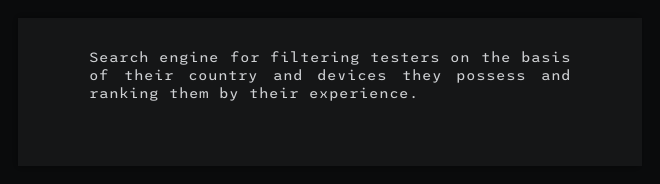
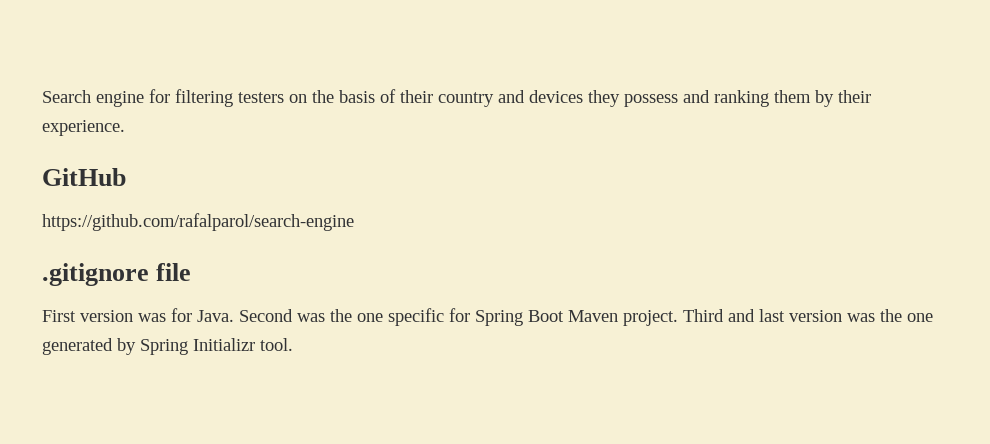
(419, 94) none -> [42,168,126,186] [42,213,354,231] [42,263,192,286] [42,308,933,326] [42,338,293,355] // GitHub // https://github.com/rafalparol/search-engine // .gitignore file // First version was for Java. Second was the one specific for Spring Boot Maven project. Third and last version was the one generated by Spring Initializr tool.

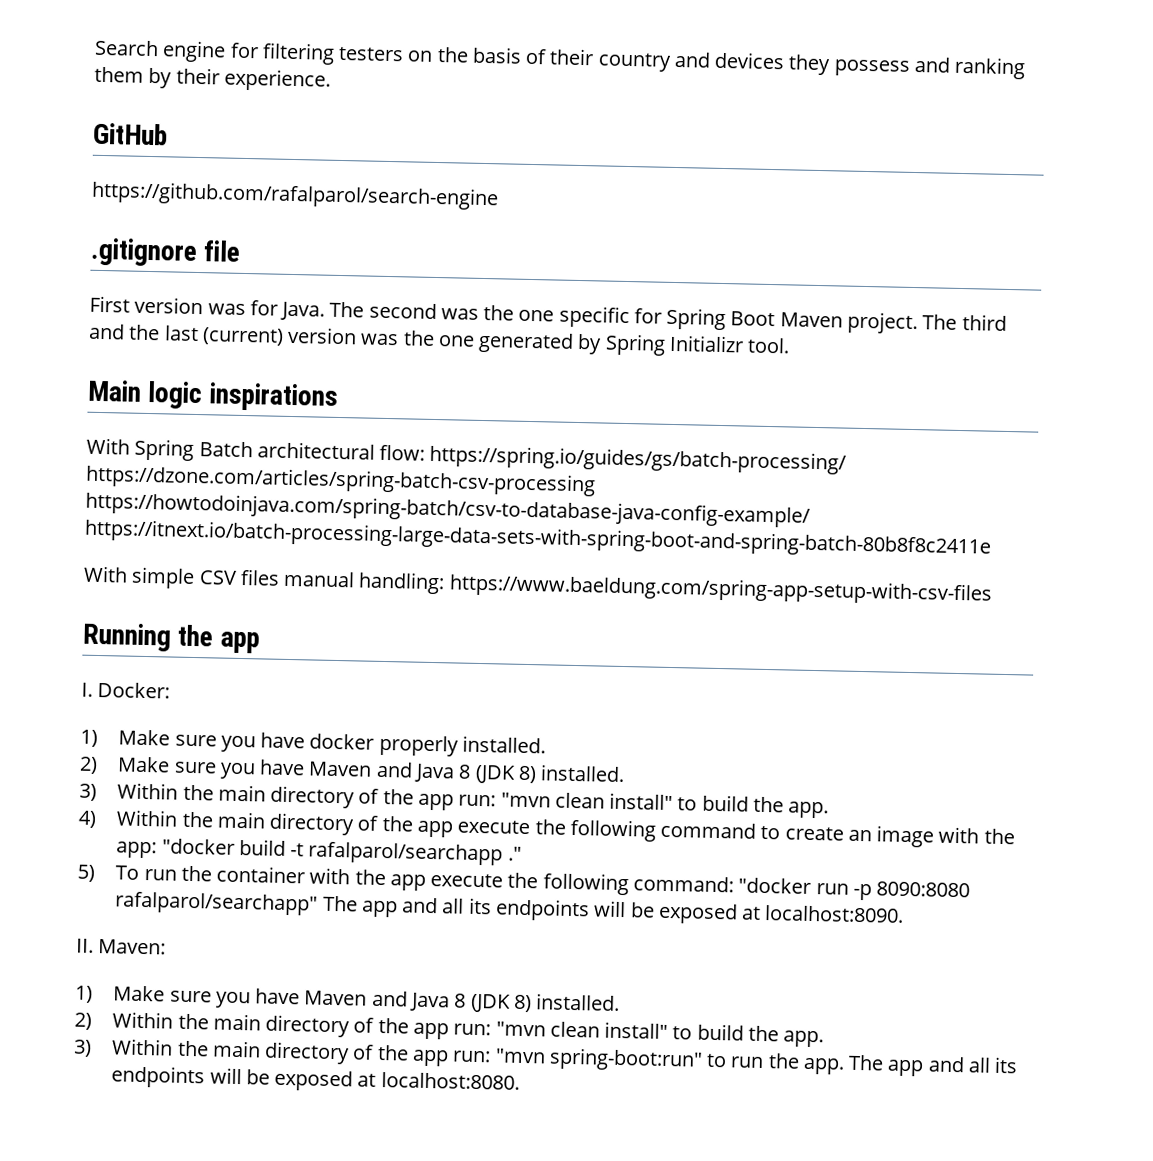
[239,309,293,322] Second -> [329,301,437,320] The second
[683,309,785,322] Third and last -> [922,314,1007,331] [88,323,284,346] The third and the last (current)
(293, 344) none -> [87,379,339,412] [86,437,848,475] [85,464,596,497] [85,491,811,528] [84,518,991,559] [83,565,993,606] [82,622,260,654] [81,681,171,699] [80,729,546,757] [79,756,626,784] [79,782,830,819] [78,809,1015,848] [116,838,522,866] [77,864,971,901] [114,891,905,925] [76,938,167,955] [75,985,621,1013] [74,1011,825,1048] [73,1038,1019,1077] [111,1065,520,1092] // Main logic inspirations // With Spring Batch architectural flow: https://spring.io/guides/gs/batch-processing/ https://dzone.com/articles/spring-batch-csv-processing https://howtodoinjava.com/spring-batch/csv-to-database-java-config-example/ https://itnext.io/batch-processing-large-data-sets-with-spring-boot-and-spring-batch-80b8f8c2411e // With simple CSV files manual handling: https://www.baeldung.com/spring-app-setup-with-csv-files // Running the app // I. Docker: // 1) Make sure you have docker properly installed. // 2) Make sure you have Maven and Java 8 (JDK 8) installed. // 3) Within the main directory of the app run: "mvn clean install" to build the app. // 4) Within the main directory of the app execute the following command to create an image with the app: "docker build -t rafalparol/searchapp ." // 5) To run the container with the app execute the following command: "docker run -p 8090:8080 rafalparol/searchapp" The app and all its endpoints will be exposed at localhost:8090. // II. Maven: // 1) Make sure you have Maven and Java 8 (JDK 8) installed. // 2) Within the main directory of the app run: "mvn clean install" to build the app. // 3) Within the main directory of the app run: "mvn spring-boot:run" to run the app. The app and all its endpoints will be exposed at localhost:8080.

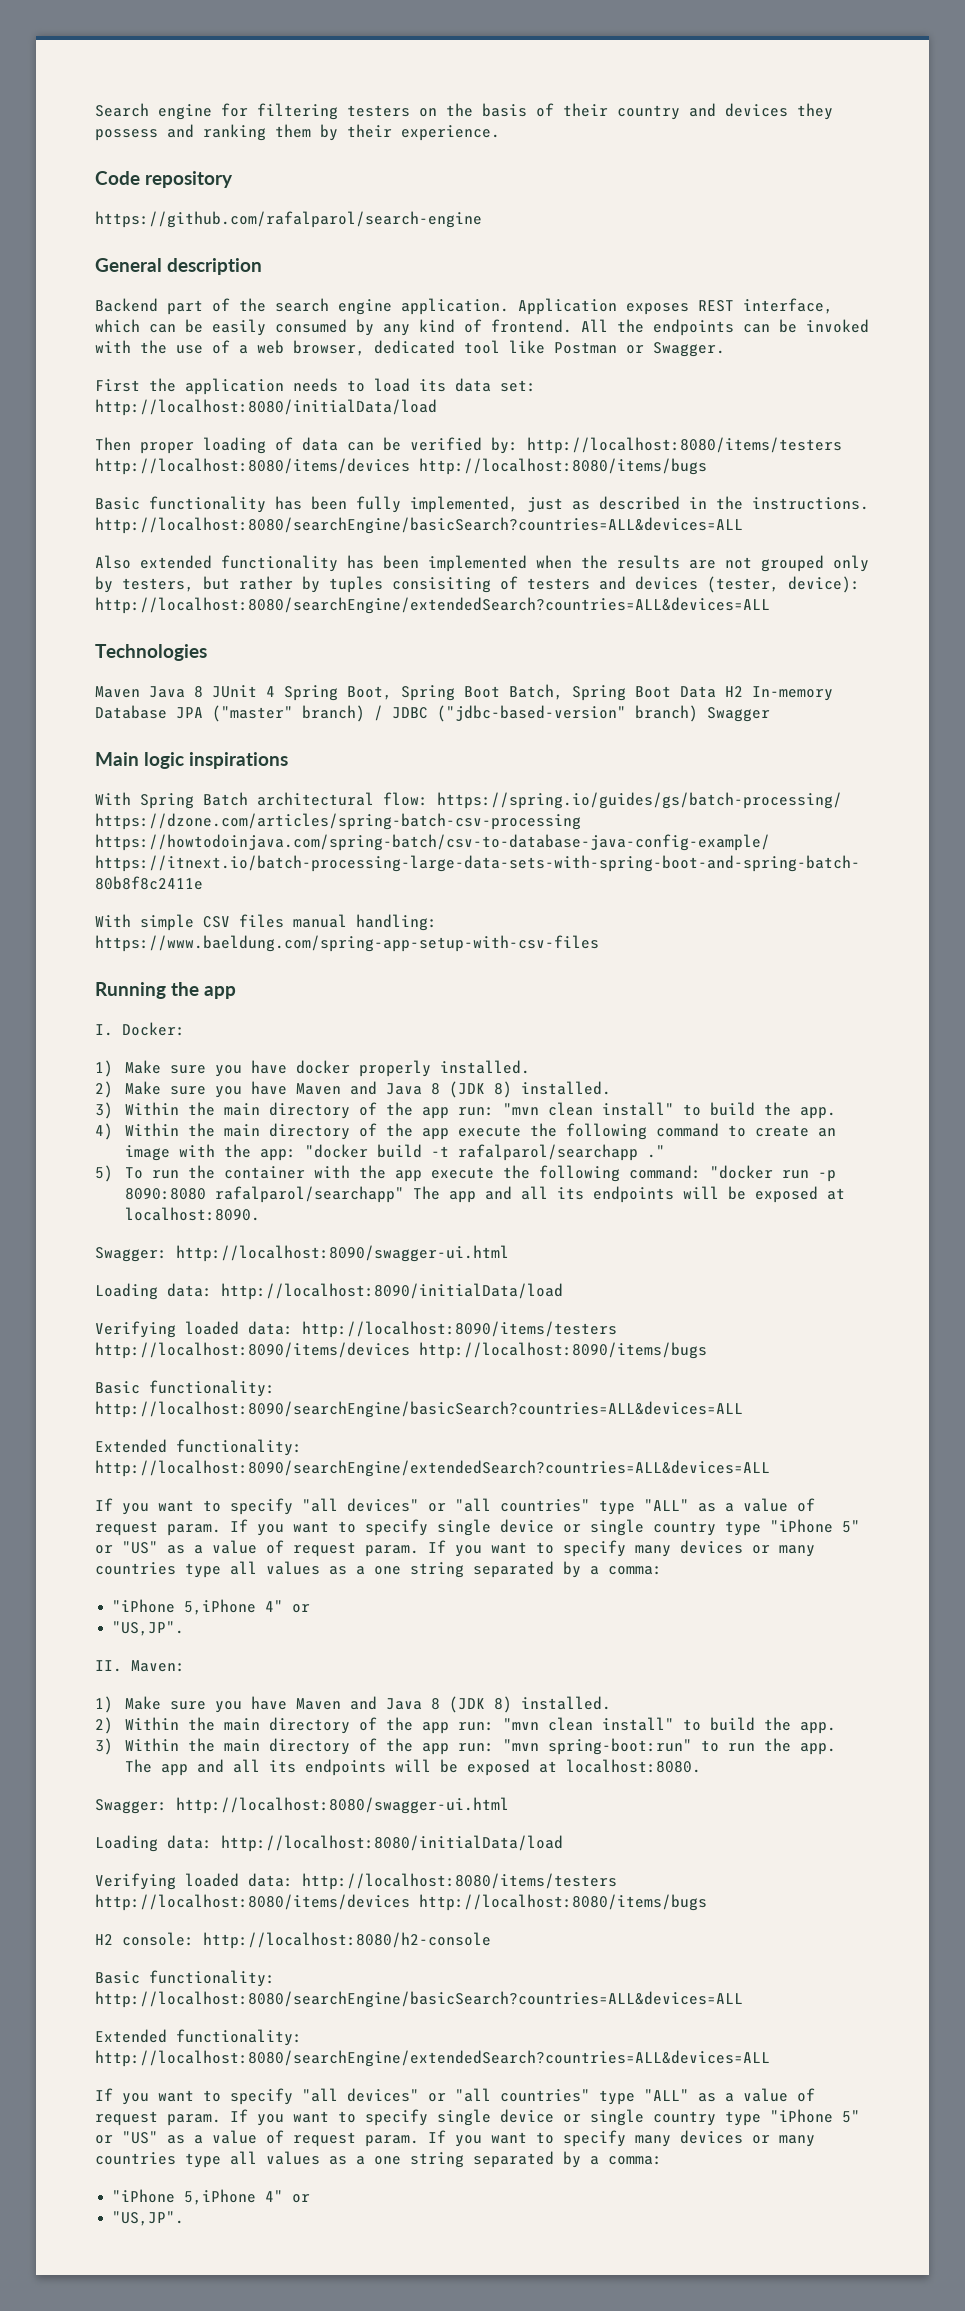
[93,122,168,146] GitHub -> [95,171,234,188] Code repository
[90,237,242,267] [89,295,1007,335] [88,323,791,356] .gitignore file // First version was for Java. The second was the one specific for Spring Boot Maven project. The third and the last (current) version was the one generated by Spring Initializr tool. -> [95,258,263,275] [95,298,833,315] [95,319,869,336] [95,340,725,357] [95,378,536,395] [95,399,437,416] [95,437,842,454] [95,458,707,475] [95,496,869,513] [95,517,743,534] [95,555,869,572] [95,576,860,593] [95,597,770,614] [95,644,207,661] [95,684,833,701] [95,705,770,722] General description // Backend part of the search engine application. Application exposes REST interface, which can be easily consumed by any kind of frontend. All the endpoints can be invoked with the use of a web browser, dedicated tool like Postman or Swagger. // First the application needs to load its data set: http://localhost:8080/initialData/load // Then proper loading of data can be verified by: http://localhost:8080/items/testers http://localhost:8080/items/devices http://localhost:8080/items/bugs // Basic functionality has been fully implemented, just as described in the instructions. http://localhost:8080/searchEngine/basicSearch?countries=ALL&devices=ALL // Also extended functionality has been implemented when the results are not grouped only by testers, but rather by tuples consisiting of testers and devices (tester, device): http://localhost:8080/searchEngine/extendedSearch?countries=ALL&devices=ALL // Technologies // Maven Java 8 JUnit 4 Spring Boot, Spring Boot Batch, Spring Boot Data H2 In-memory Database JPA ("master" branch) / JDBC ("jdbc-based-version" branch) Swagger
(905, 914) none -> [95,1245,509,1262] [95,1283,563,1300] [95,1321,617,1338] [95,1342,707,1359] [95,1380,275,1397] [95,1401,743,1418] [95,1439,302,1456] [95,1460,770,1477] [95,1498,815,1515] [95,1519,860,1536] [95,1540,815,1557] [95,1561,662,1578] [112,1599,311,1615] [112,1621,185,1636] // Swagger: http://localhost:8090/swagger-ui.html // Loading data: http://localhost:8090/initialData/load // Verifying loaded data: http://localhost:8090/items/testers http://localhost:8090/items/devices http://localhost:8090/items/bugs // Basic functionality: http://localhost:8090/searchEngine/basicSearch?countries=ALL&devices=ALL // Extended functionality: http://localhost:8090/searchEngine/extendedSearch?countries=ALL&devices=ALL // If you want to specify "all devices" or "all countries" type "ALL" as a value of request param. If you want to specify single device or single country type "iPhone 5" or "US" as a value of request param. If you want to specify many devices or many countries type all values as a one string separated by a comma: // "iPhone 5,iPhone 4" or // "US,JP".
(520, 1081) none -> [95,1797,509,1814] [95,1835,563,1852] [95,1873,617,1890] [95,1894,707,1911] [95,1932,491,1949] [95,1970,275,1987] [95,1991,743,2008] [95,2029,302,2046] [95,2050,770,2067] [95,2088,815,2105] [95,2109,860,2126] [95,2130,815,2147] [95,2151,662,2168] [112,2189,311,2205] [112,2211,185,2226] // Swagger: http://localhost:8080/swagger-ui.html // Loading data: http://localhost:8080/initialData/load // Verifying loaded data: http://localhost:8080/items/testers http://localhost:8080/items/devices http://localhost:8080/items/bugs // H2 console: http://localhost:8080/h2-console // Basic functionality: http://localhost:8080/searchEngine/basicSearch?countries=ALL&devices=ALL // Extended functionality: http://localhost:8080/searchEngine/extendedSearch?countries=ALL&devices=ALL // If you want to specify "all devices" or "all countries" type "ALL" as a value of request param. If you want to specify single device or single country type "iPhone 5" or "US" as a value of request param. If you want to specify many devices or many countries type all values as a one string separated by a comma: // "iPhone 5,iPhone 4" or // "US,JP".

